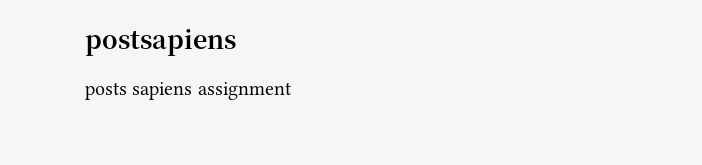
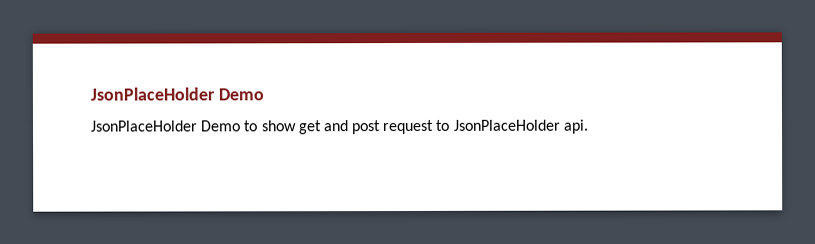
[85,29,236,56] [85,82,292,100] postsapiens // posts sapiens assignment -> [90,87,264,101] [90,119,589,135] JsonPlaceHolder Demo // JsonPlaceHolder Demo to show get and post request to JsonPlaceHolder api.

